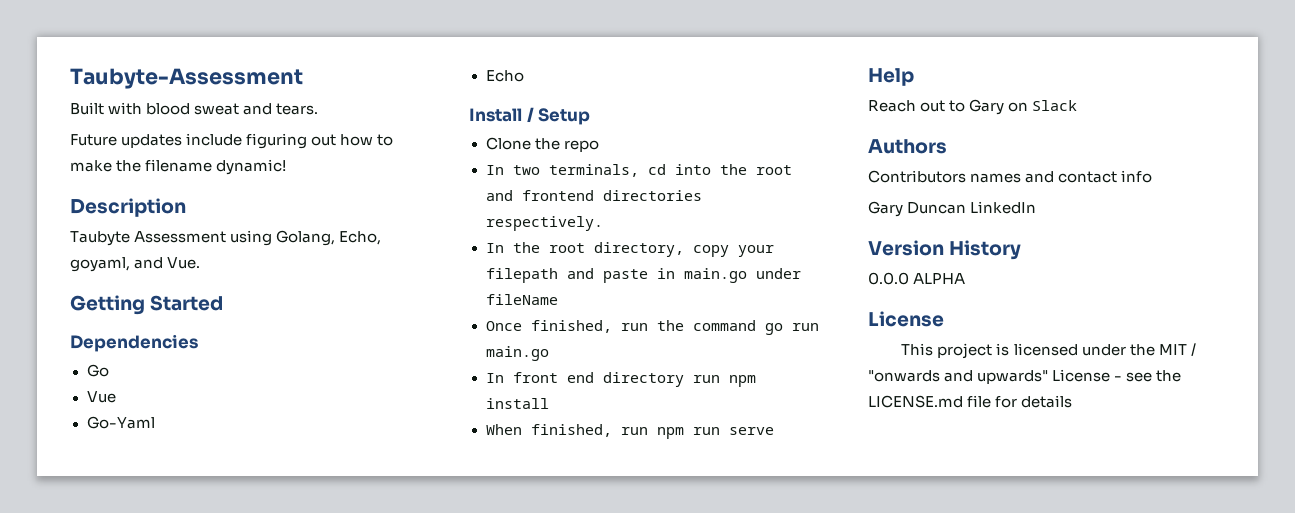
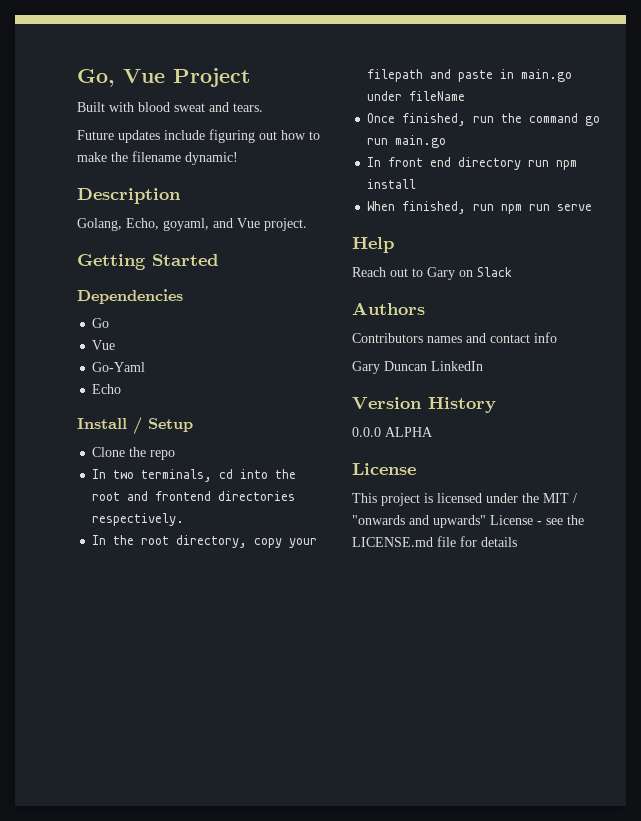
[70,68,303,89] Taubyte-Assessment -> [77,68,250,87] Go, Vue Project
[70,230,273,246] Taubyte Assessment using -> (181, 196) none
[167,257,201,269] Vue. -> [237,218,307,231] Vue project.

